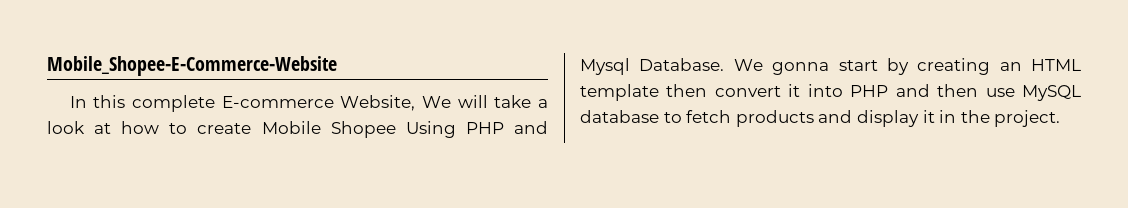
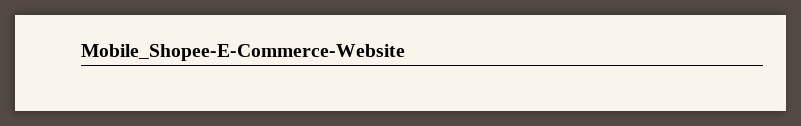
[69,95,548,112] [47,121,548,138] [580,58,1081,75] [580,84,1081,101] [580,110,1061,127] // In this complete E-commerce Website, We will take a look at how to create Mobile Shopee Using PHP and Mysql Database. We gonna start by creating an HTML template then convert it into PHP and then use MySQL database to fetch products and display it in the project. -> (405, 52) none

